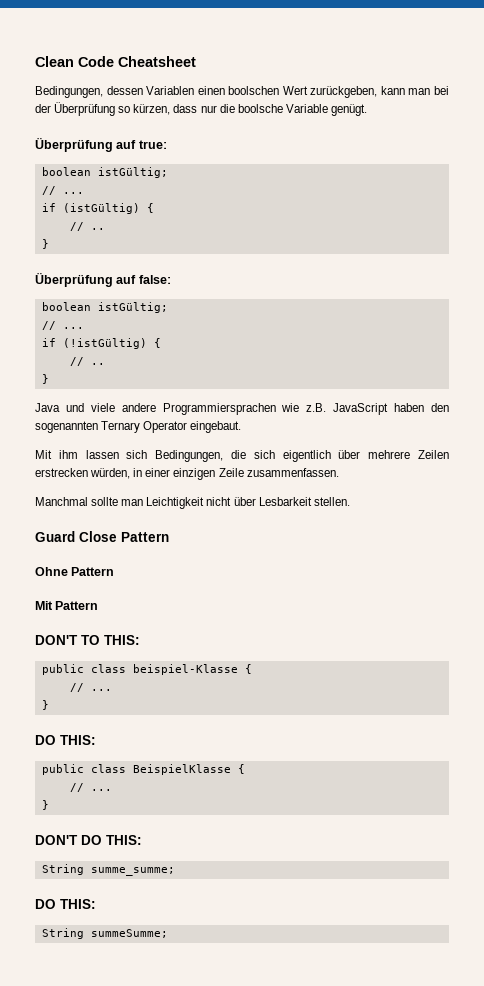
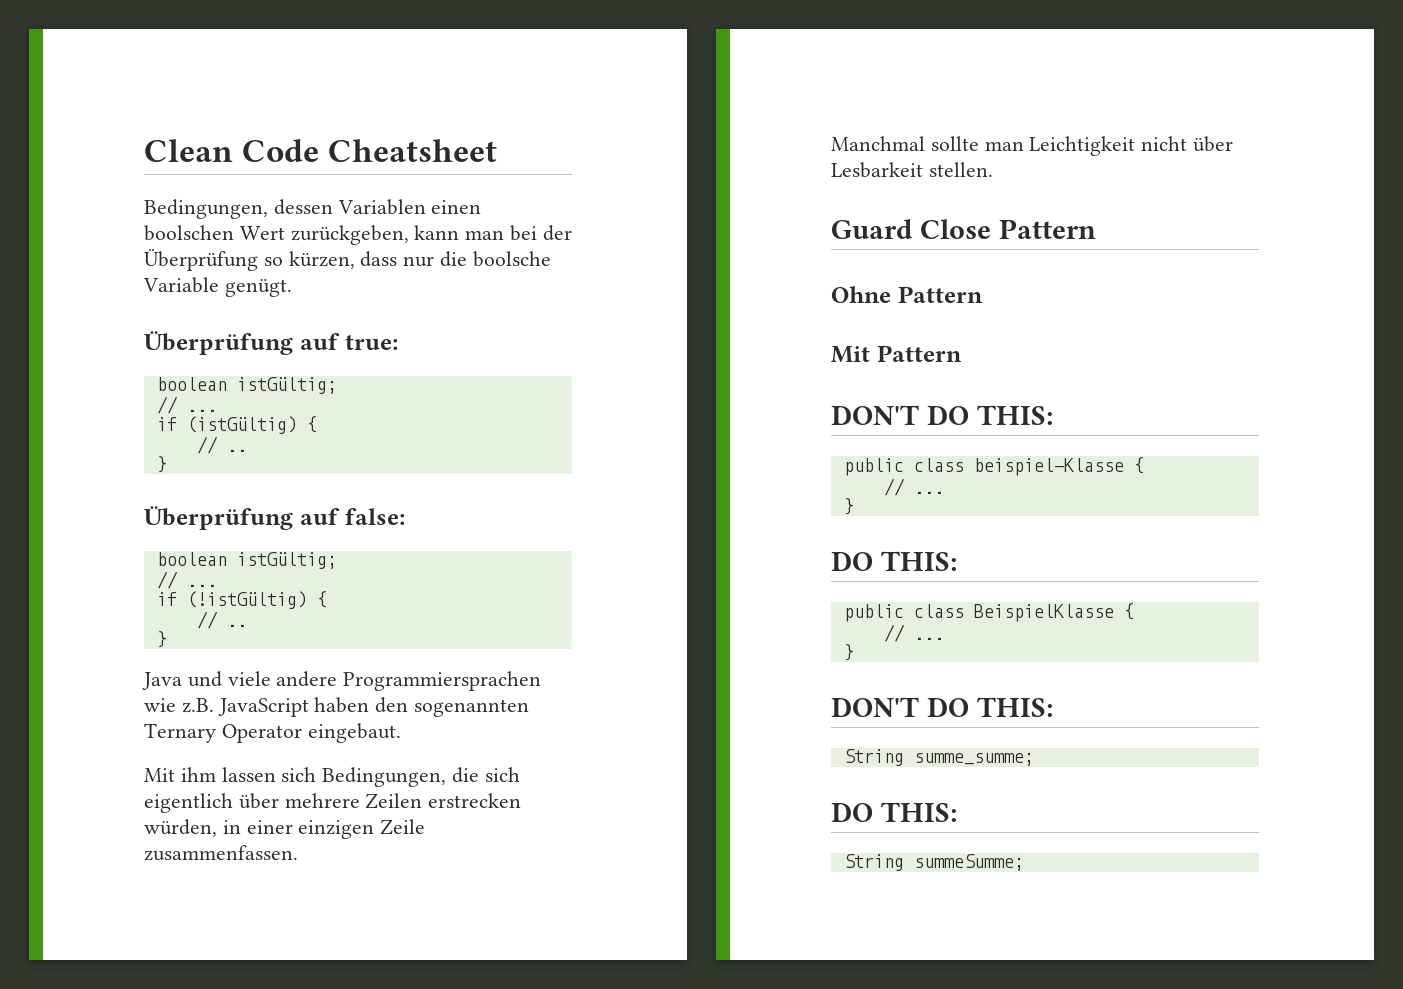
[81,635,100,645] TO -> [926,405,969,425] DO

